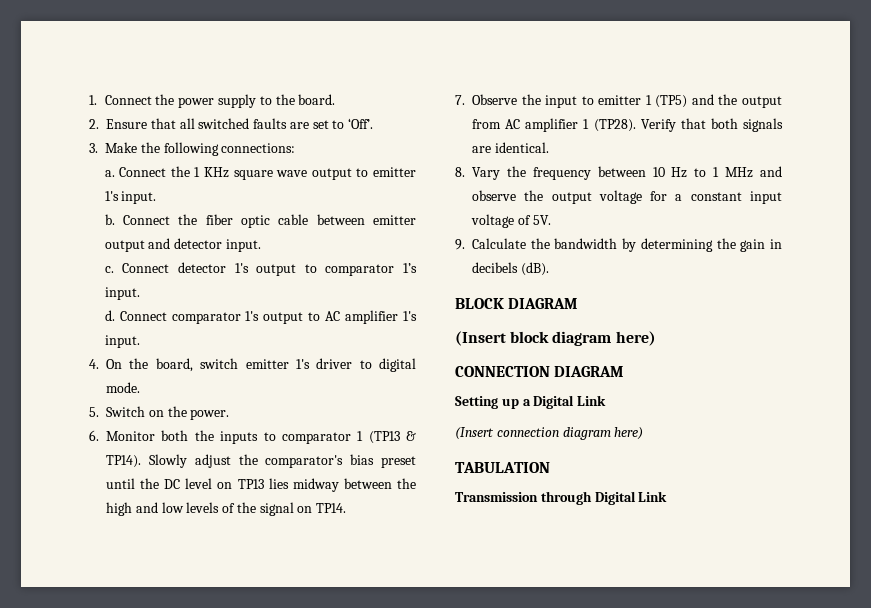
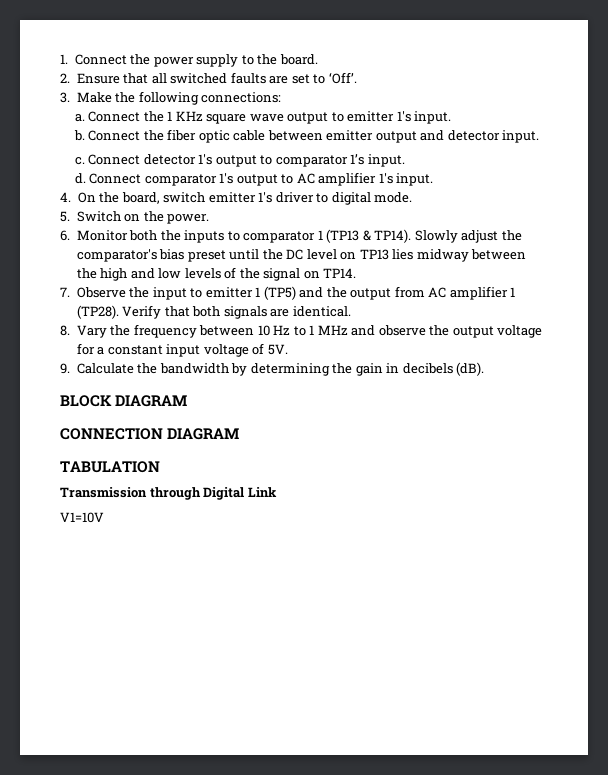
[455,331,656,346] [455,366,625,377] [455,395,607,409] [455,427,644,440] (Insert block diagram here) // CONNECTION DIAGRAM // Setting up a Digital Link // (Insert connection diagram here) -> [60,428,240,440] CONNECTION DIAGRAM
(668, 496) none -> [60,512,104,523] // V1=10V

